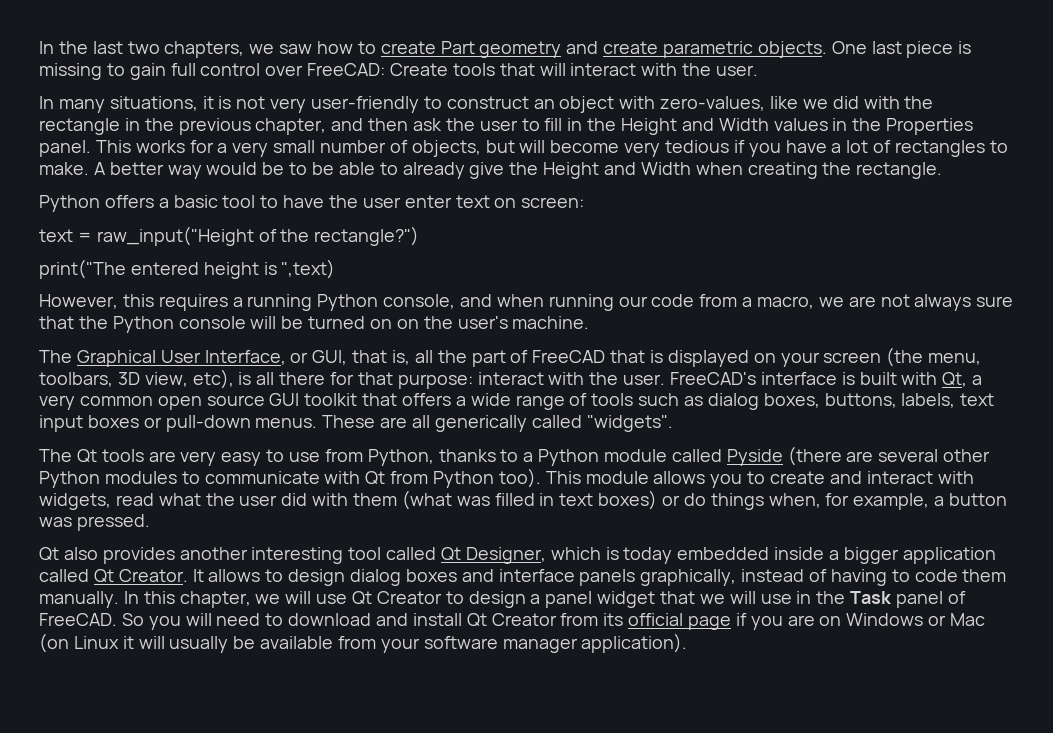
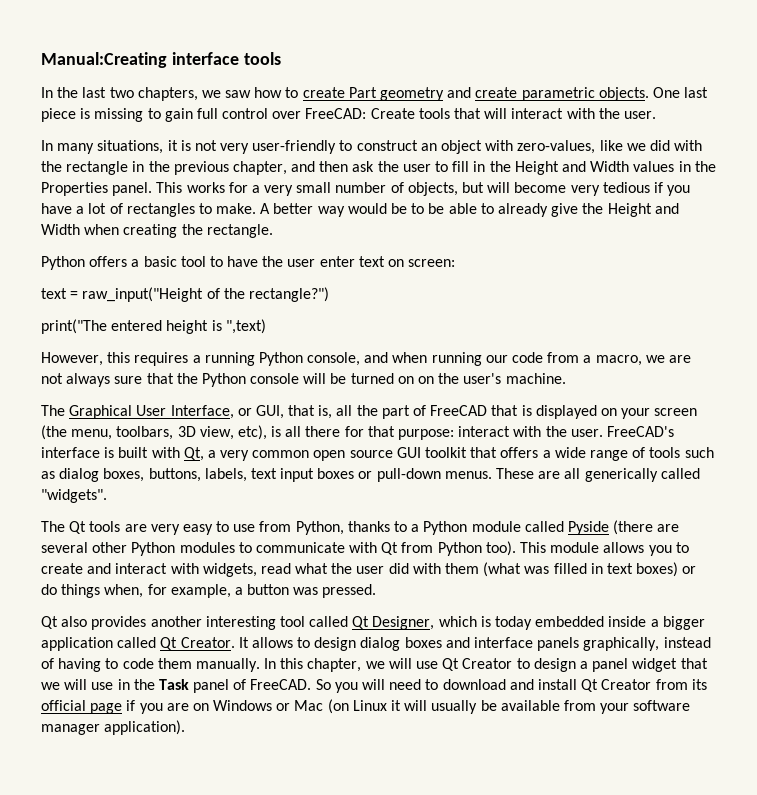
(39, 47) none -> [41,52,281,68] Manual:Creating interface tools //

